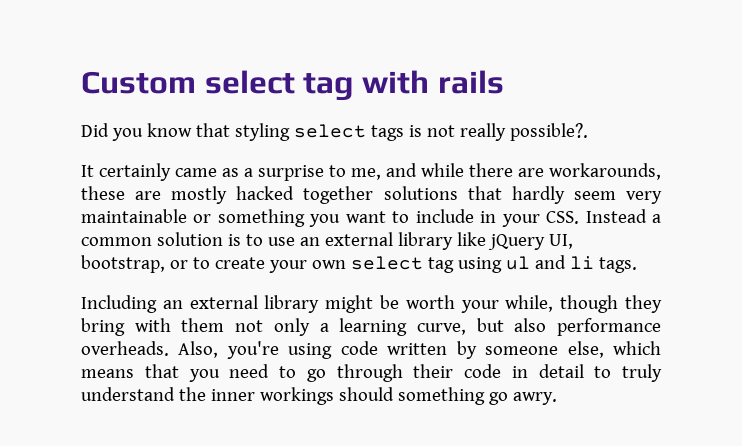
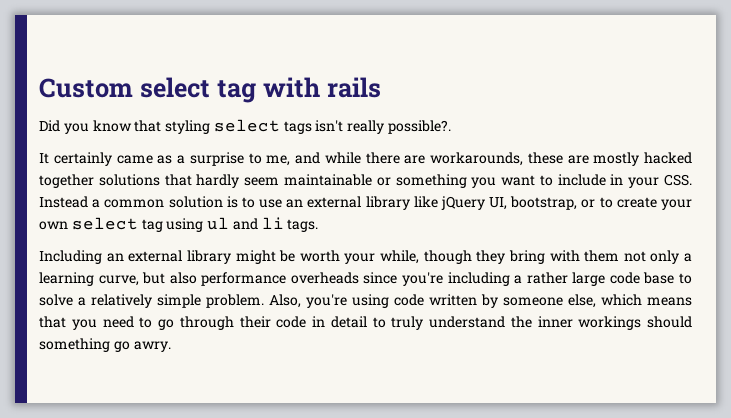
[408,125,455,137] is not -> [315,120,344,132] isn't
[625,191,662,204] very -> (280, 181) none
[81,341,169,356] overheads. -> [290,272,692,286] [39,294,264,308] overheads since you're including a rather large code base to solve a relatively simple problem.

